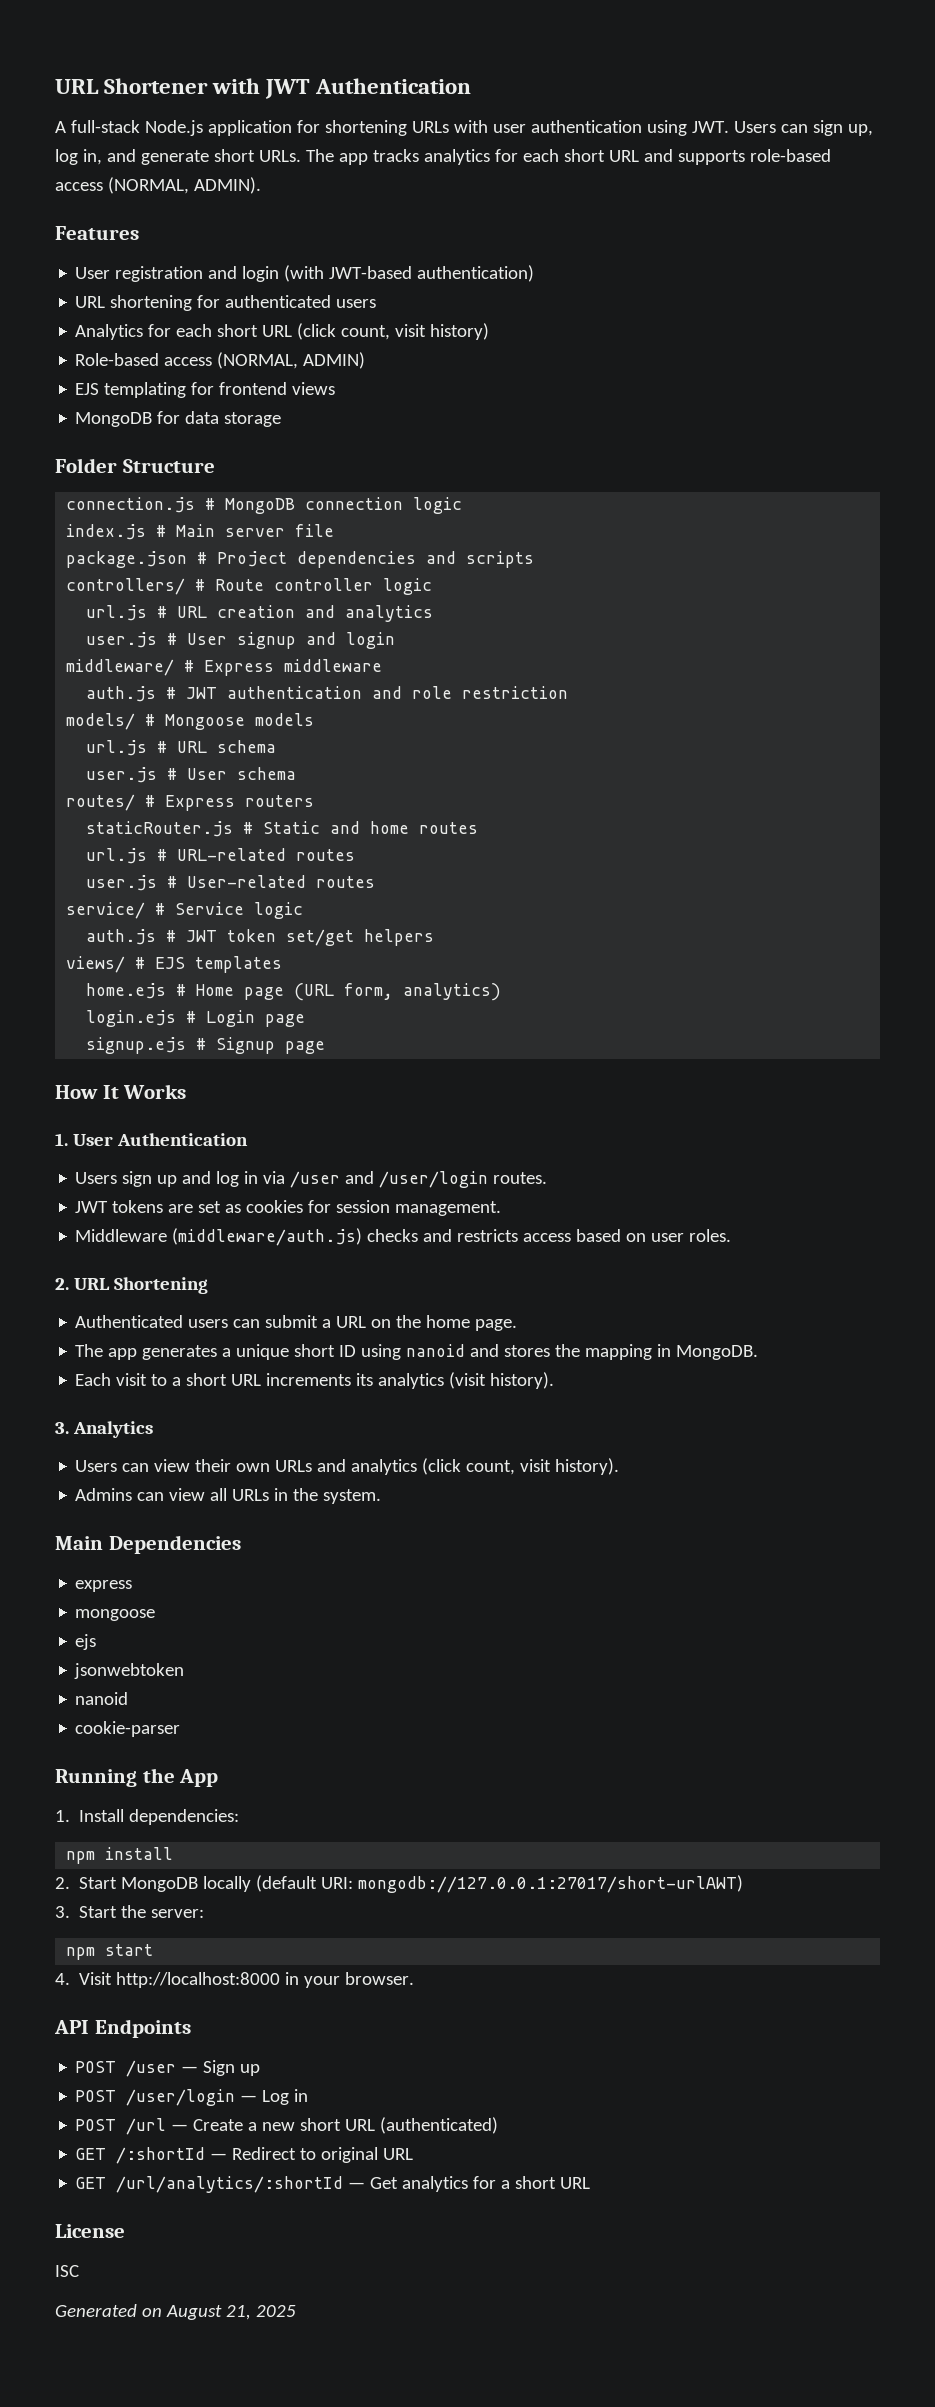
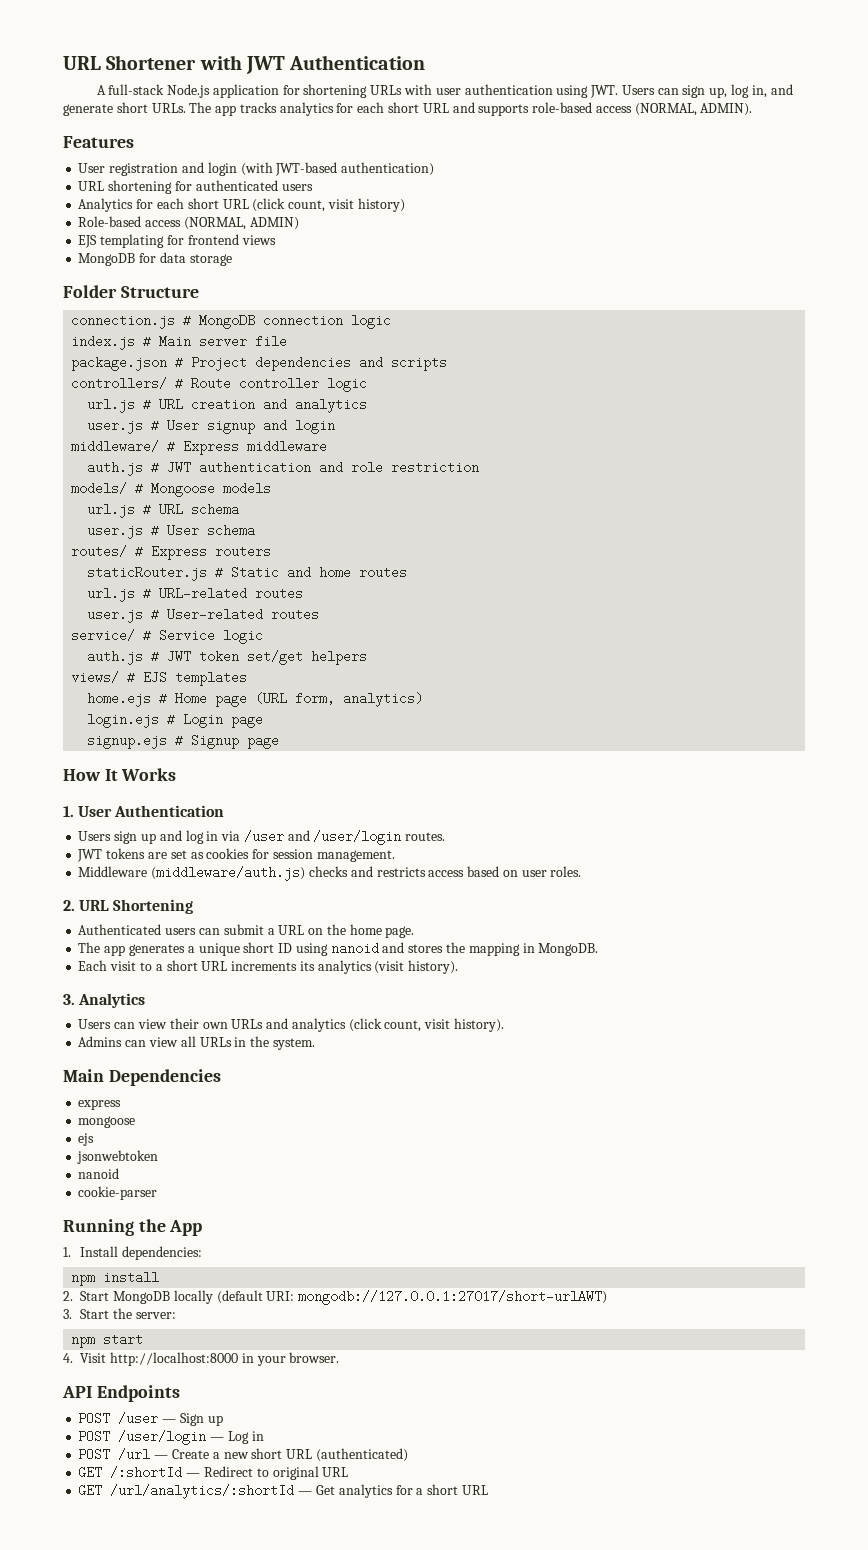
[55,2224,125,2238] [55,2265,79,2277] [55,2304,296,2320] // License // ISC // Generated on August 21, 2025 -> (488, 1490) none

